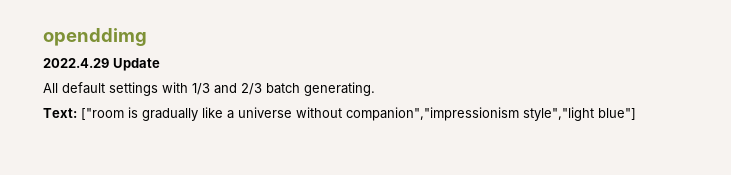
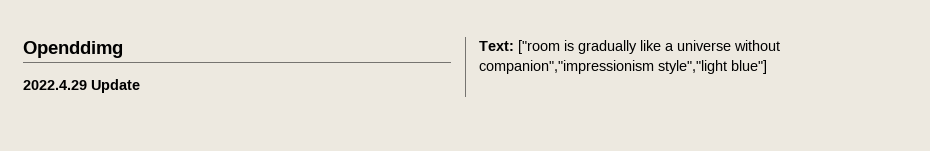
[43,28,147,46] openddimg -> [23,41,123,58] Openddimg
[43,82,375,96] // All default settings with 1/3 and 2/3 batch generating. -> (140, 86) none

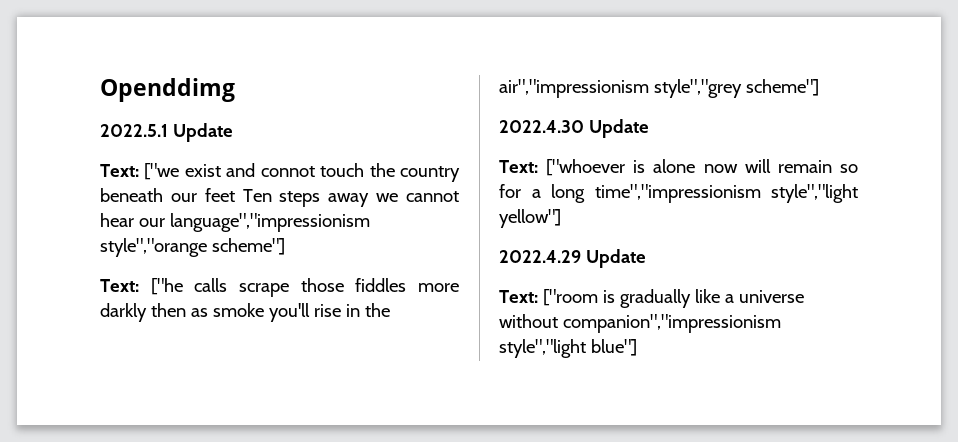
(123, 49) none -> [100,123,233,142] [100,163,461,182] [100,188,460,207] [100,213,370,232] [100,238,285,257] [100,278,460,297] [100,303,390,322] [499,79,819,98] [499,119,649,138] [499,159,858,176] [499,184,858,203] [499,209,561,228] // 2022.5.1 Update // Text: ["we exist and connot touch the country beneath our feet Ten steps away we cannot hear our language","impressionism style","orange scheme"] // Text: ["he calls scrape those fiddles more darkly then as smoke you'll rise in the air","impressionism style","grey scheme"] // 2022.4.30 Update // Text: ["whoever is alone now will remain so for a long time","impressionism style","light yellow"]

